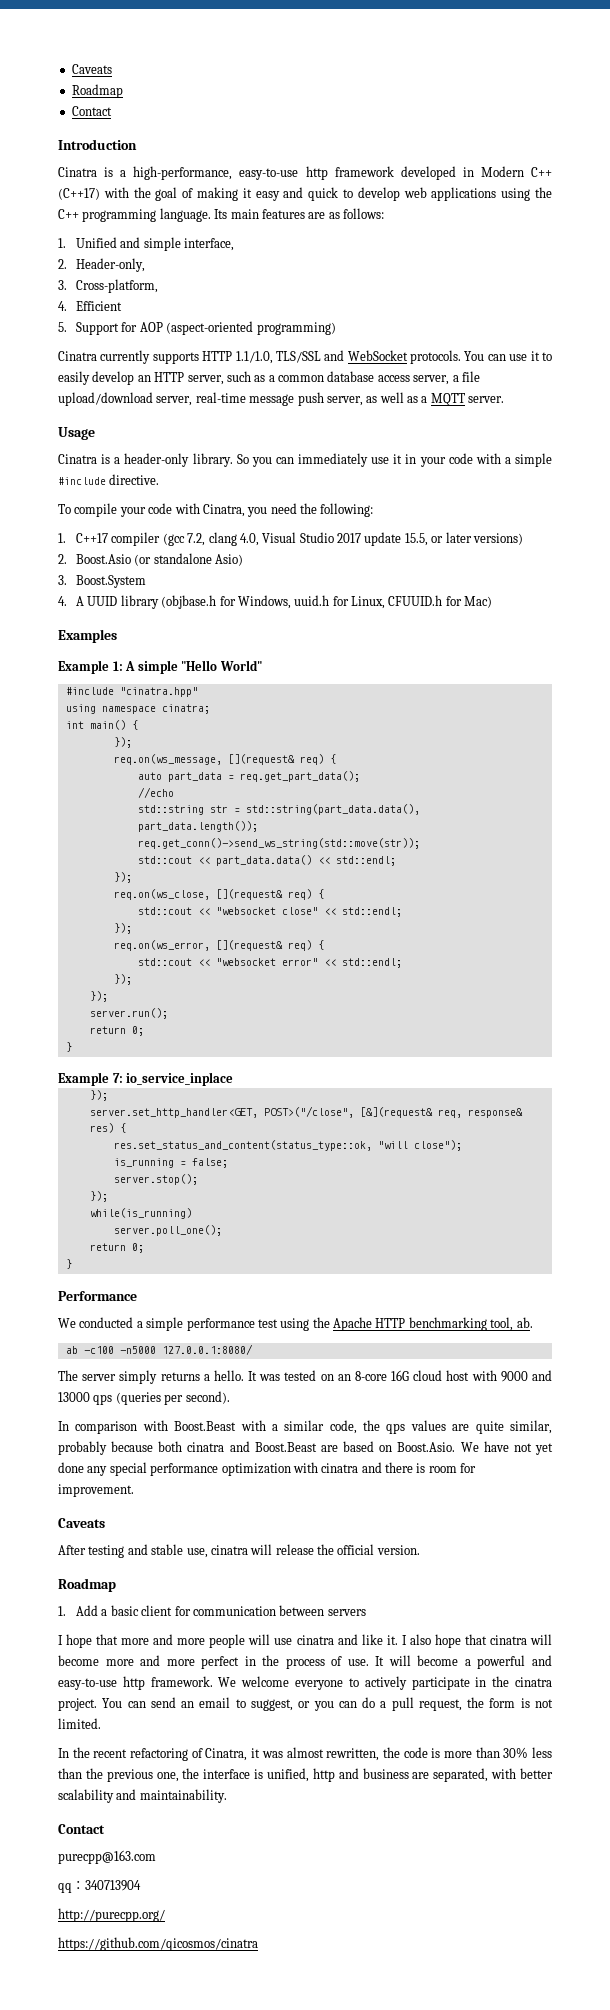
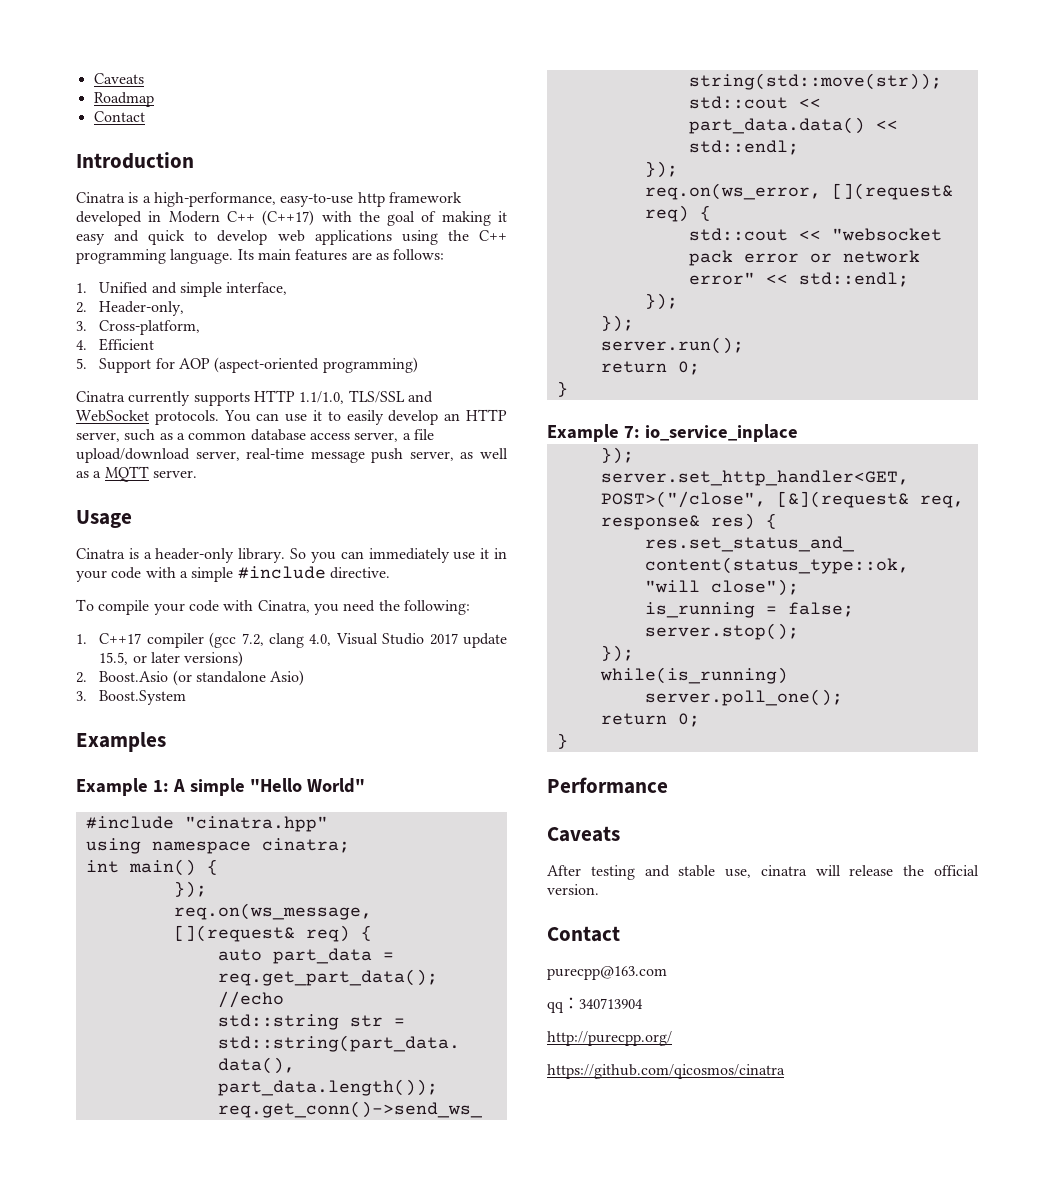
[58,595,493,609] // 4. A UUID library (objbase.h for Windows, uuid.h for Linux, CFUUID.h for Mac) -> (187, 697) none
[113,889,324,900] [137,907,402,917] [113,923,132,934] // req.on(ws_close, [](request& req) { // std::cout << "websocket close" << std::endl; // }); -> (678, 169) none
(276, 962) none -> [688,250,920,266] pack error or network
[58,1317,533,1331] [65,1344,253,1355] [58,1370,553,1384] [58,1391,230,1405] [58,1420,552,1434] [58,1441,553,1455] [58,1462,477,1476] [58,1484,134,1497] // We conducted a simple performance test using the Apache HTTP benchmarking tool, ab. // ab -c100 -n5000 127.0.0.1:8080/ // The server simply returns a hello. It was tested on an 8-core 16G cloud host with 9000 and 13000 qps (queries per second). // In comparison with Boost.Beast with a similar code, the qps values are quite similar, probably because both cinatra and Boost.Beast are based on Boost.Asio. We have not yet done any special performance optimization with cinatra and there is room for improvement. -> (668, 785) none
[58,1578,116,1592] [58,1605,366,1616] [58,1634,552,1648] [58,1655,553,1669] [58,1676,552,1690] [58,1697,553,1711] [58,1718,101,1729] [58,1747,552,1761] [58,1768,553,1782] [58,1789,227,1803] // Roadmap // 1. Add a basic client for communication between servers // I hope that more and more people will use cinatra and like it. I also hope that cinatra will become more and more perfect in the process of use. It will become a powerful and easy-to-use http framework. We welcome everyone to actively participate in the cinatra project. You can send an email to suggest, or you can do a pull request, the form is not limited. // In the recent refactoring of Cinatra, it was almost rewritten, the code is more than 30% less than the previous one, the interface is unified, http and business are separated, with better scalability and maintainability. -> (599, 889) none

